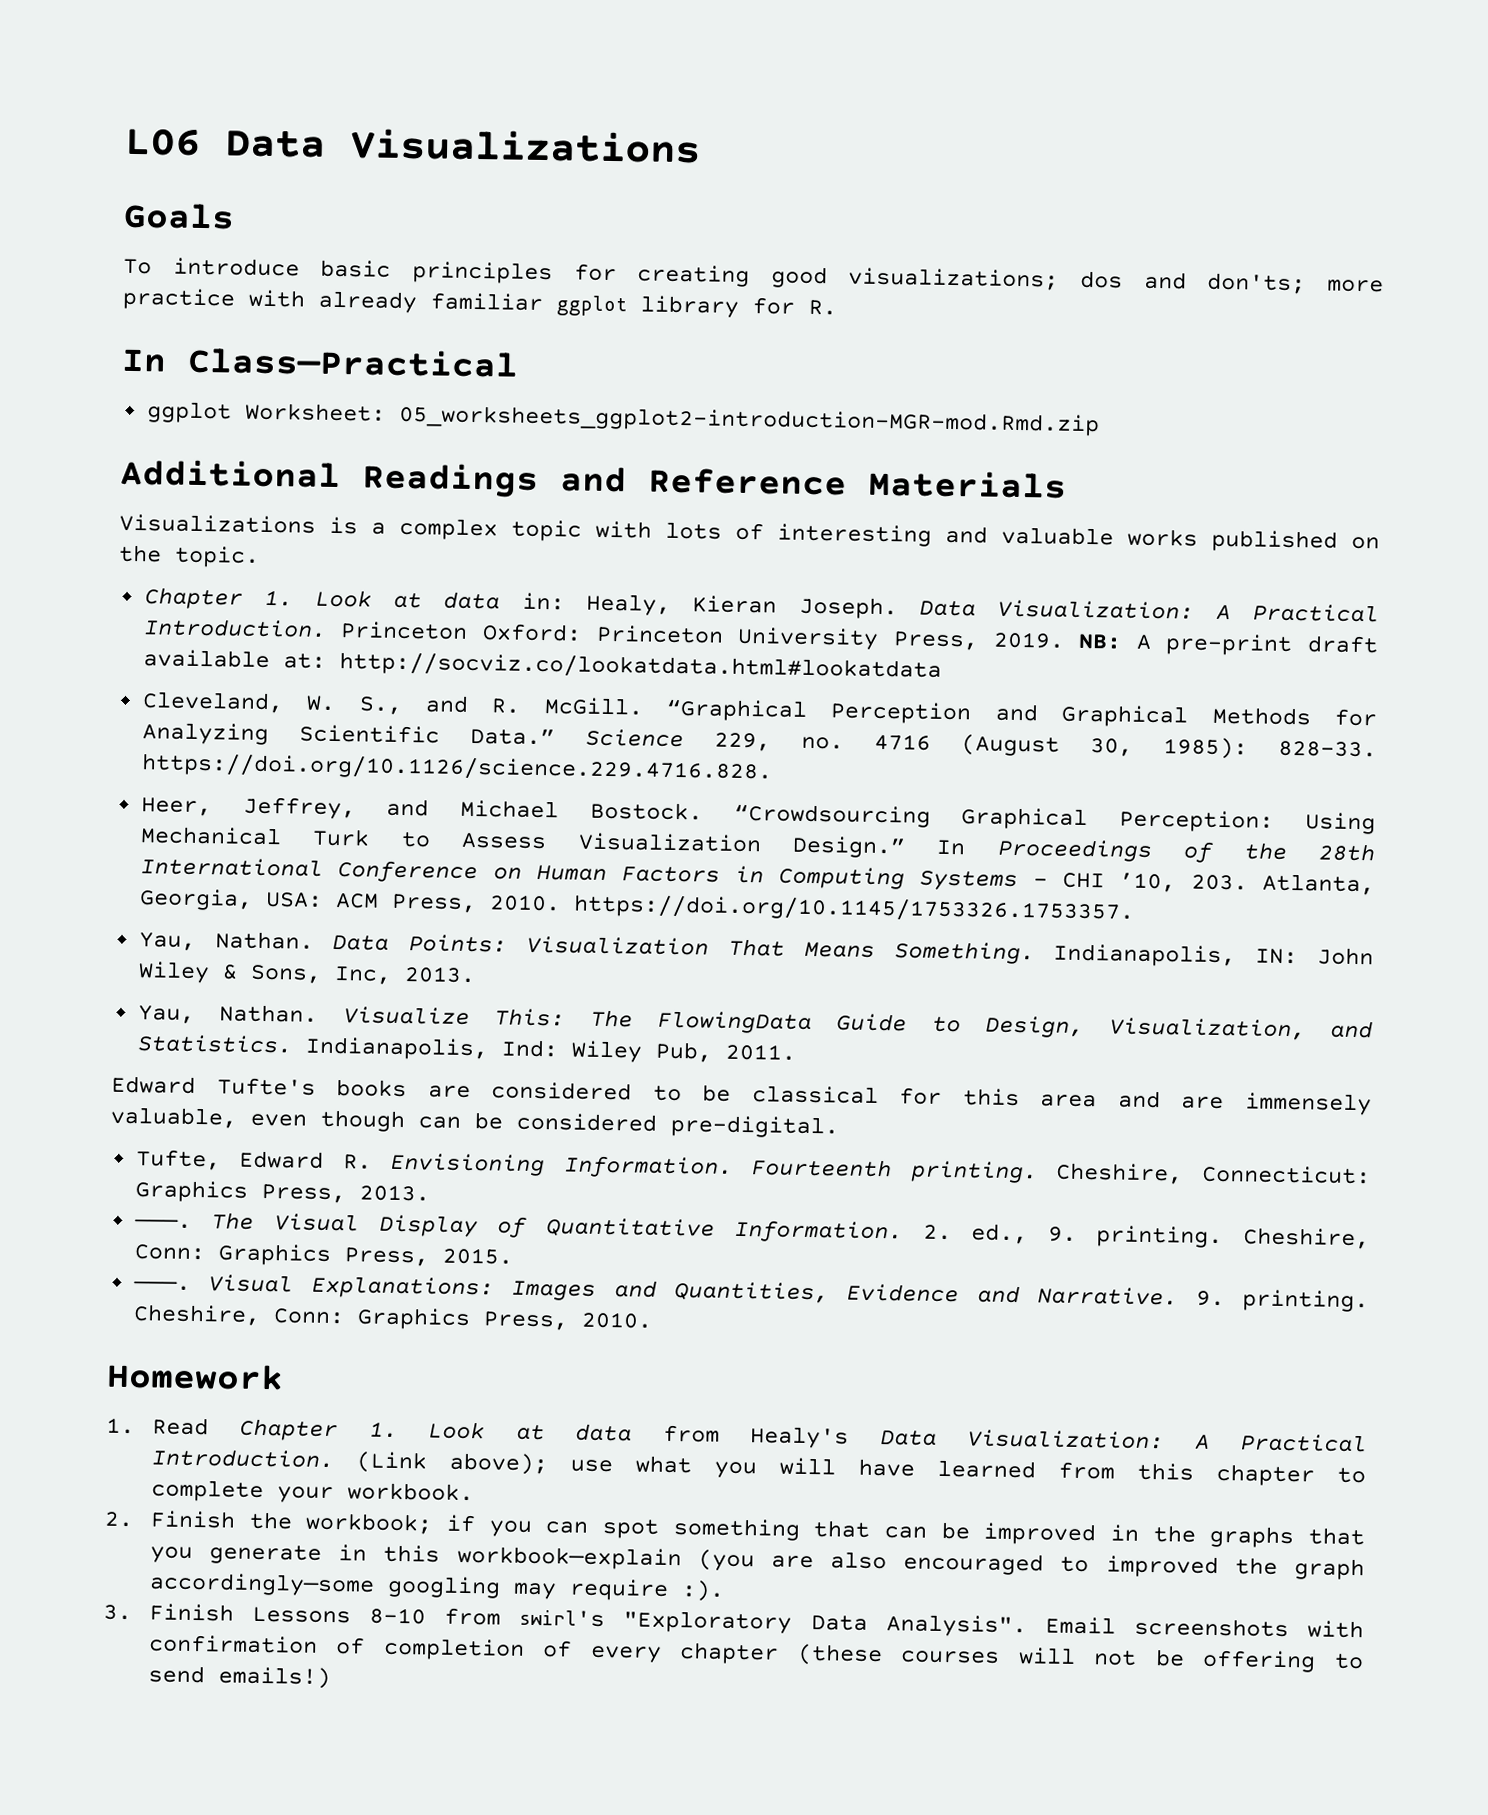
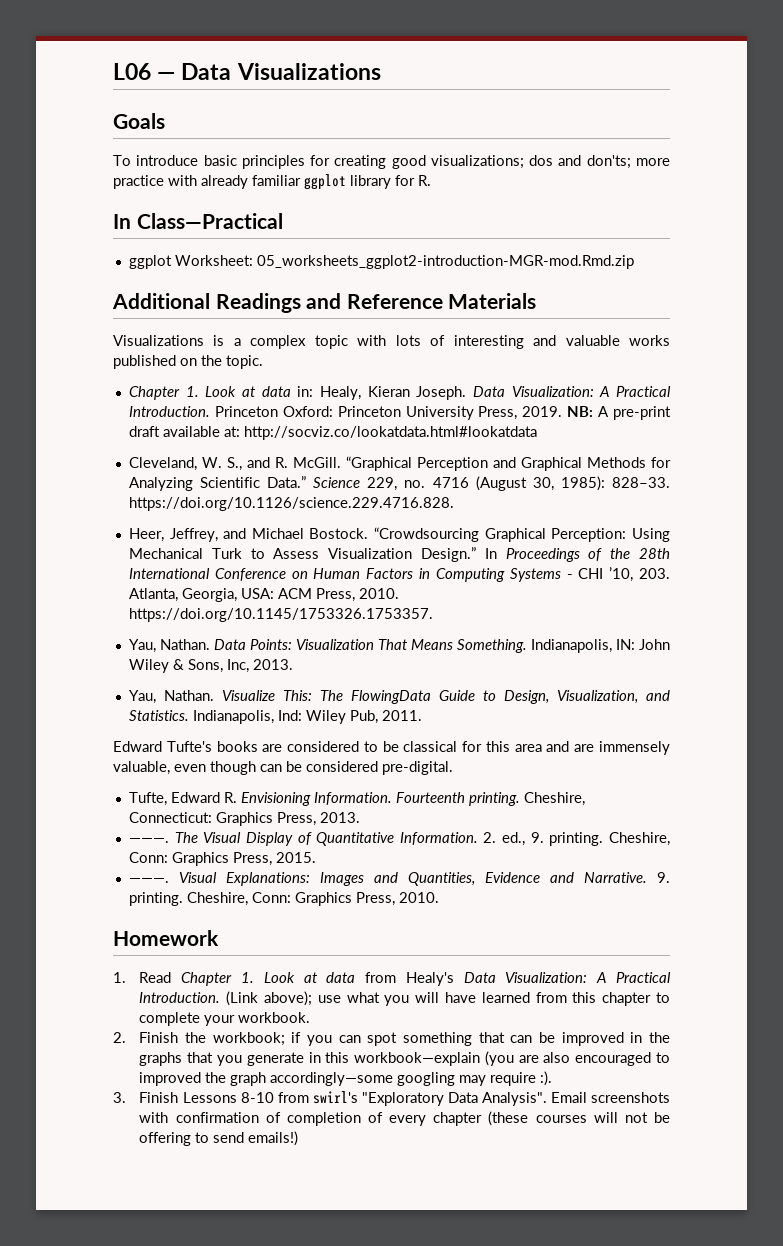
(201, 141) none -> [157,72,176,80] —

